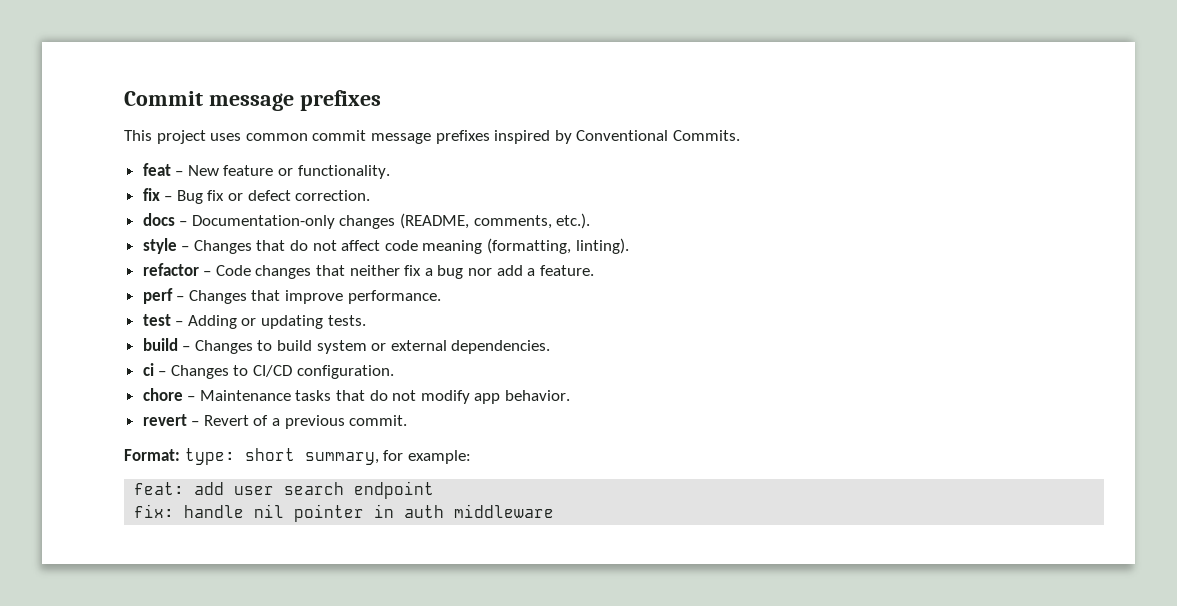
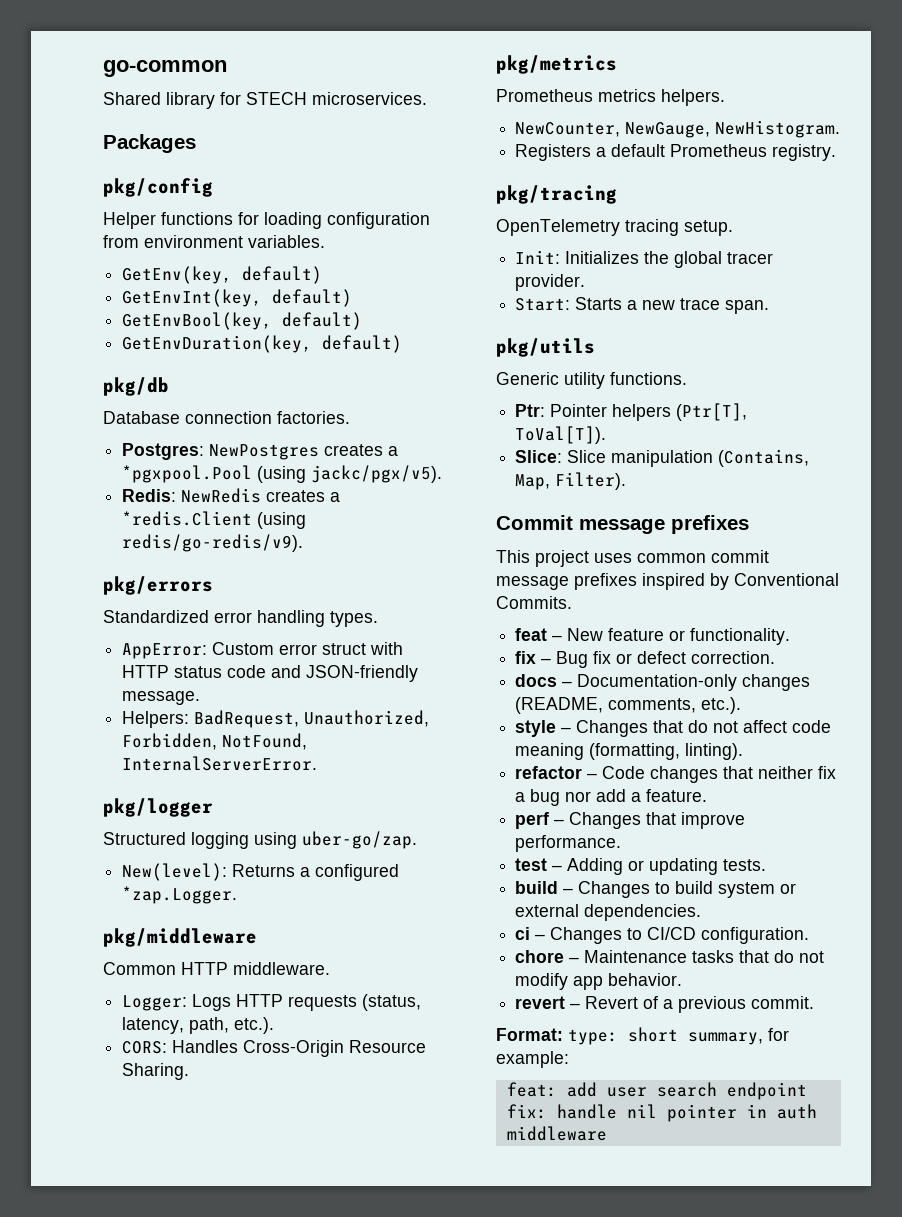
(124, 98) none -> [103,60,227,77] [103,92,427,109] [103,134,196,153] [103,178,213,197] [103,212,430,229] [103,235,325,248] [122,266,323,284] [122,289,353,307] [122,312,363,330] [122,335,403,353] [103,377,169,396] [103,411,350,424] [122,443,399,460] [122,465,443,483] [122,488,341,503] [122,511,307,529] [122,534,304,552] [103,576,213,595] [103,610,378,627] [122,642,404,659] [122,665,419,682] [122,691,201,705] [122,710,430,728] [122,733,308,750] [122,756,318,771] [103,798,213,817] [103,831,417,849] [122,863,400,881] [122,886,238,904] [103,928,257,947] [103,962,330,975] [122,994,422,1011] [122,1017,275,1034] [122,1040,427,1057] [122,1063,190,1080] [496,55,617,74] [496,89,725,106] [515,120,841,138] [515,144,837,161] [496,185,617,204] [496,219,733,236] [515,250,774,268] [515,274,586,291] [515,297,770,314] [496,338,595,357] [496,372,687,389] [515,403,748,421] [515,426,607,444] [515,449,810,467] [515,472,627,490] go-common // Shared library for STECH microservices. // Packages // pkg/config // Helper functions for loading configuration from environment variables. // GetEnv(key, default) // GetEnvInt(key, default) // GetEnvBool(key, default) // GetEnvDuration(key, default) // pkg/db // Database connection factories. // Postgres: NewPostgres creates a *pgxpool.Pool (using jackc/pgx/v5). // Redis: NewRedis creates a *redis.Client (using redis/go-redis/v9). // pkg/errors // Standardized error handling types. // AppError: Custom error struct with HTTP status code and JSON-friendly message. // Helpers: BadRequest, Unauthorized, Forbidden, NotFound, InternalServerError. // pkg/logger // Structured logging using uber-go/zap. // New(level): Returns a configured *zap.Logger. // pkg/middleware // Common HTTP middleware. // Logger: Logs HTTP requests (status, latency, path, etc.). // CORS: Handles Cross-Origin Resource Sharing. // pkg/metrics // Prometheus metrics helpers. // NewCounter, NewGauge, NewHistogram. // Registers a default Prometheus registry. // pkg/tracing // OpenTelemetry tracing setup. // Init: Initializes the global tracer provider. // Start: Starts a new trace span. // pkg/utils // Generic utility functions. // Ptr: Pointer helpers (Ptr[T], ToVal[T]). // Slice: Slice manipulation (Contains, Map, Filter). //

